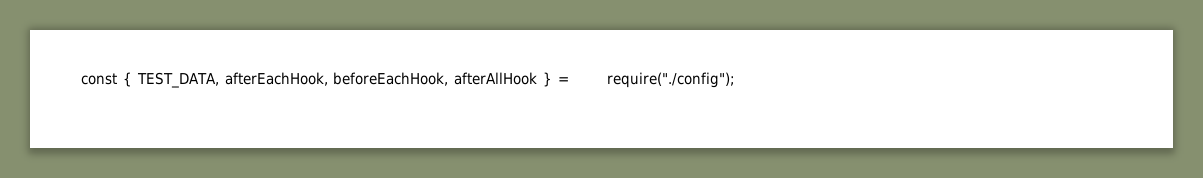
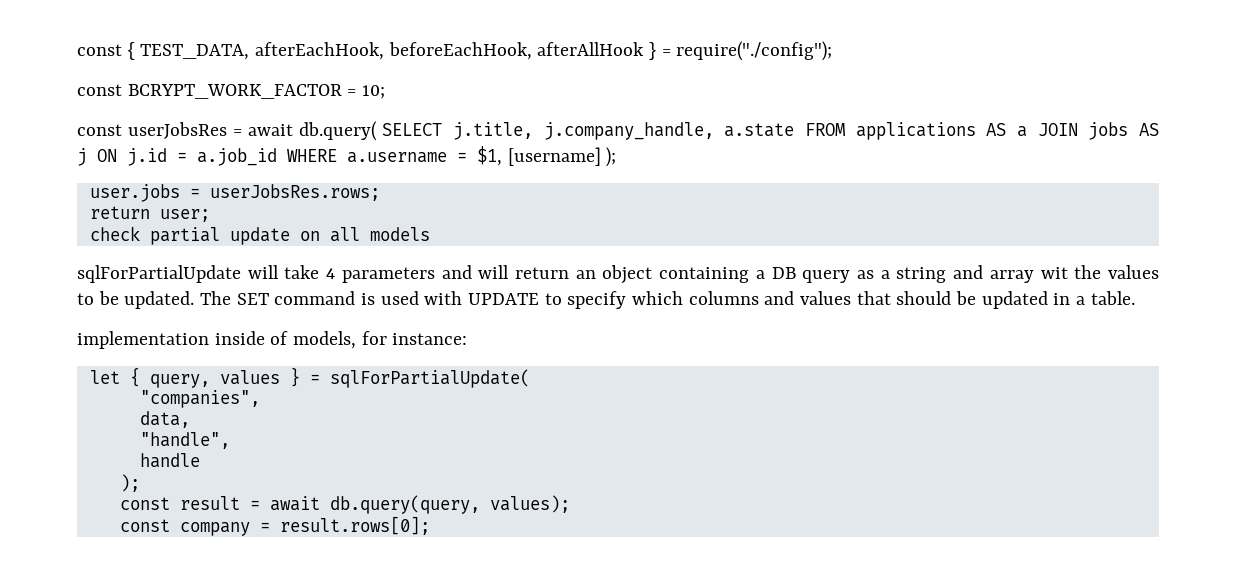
(735, 80) none -> [77,84,386,99] [77,121,1159,141] [77,146,617,167] [89,184,380,202] [89,206,210,222] [89,226,430,245] [77,265,1159,284] [77,291,1135,309] [77,331,468,349] [89,367,530,388] [139,390,260,408] [139,411,190,428] [139,432,230,449] [139,453,200,468] [119,474,140,492] [119,495,570,514] [119,516,430,536] // const BCRYPT_WORK_FACTOR = 10; // const userJobsRes = await db.query( SELECT j.title, j.company_handle, a.state FROM applications AS a JOIN jobs AS j ON j.id = a.job_id WHERE a.username = $1, [username] ); // user.jobs = userJobsRes.rows; // return user; // check partial update on all models // sqlForPartialUpdate will take 4 parameters and will return an object containing a DB query as a string and array wit the values to be updated. The SET command is used with UPDATE to specify which columns and values that should be updated in a table. // implementation inside of models, for instance: // let { query, values } = sqlForPartialUpdate( // "companies", // data, // "handle", // handle // ); // const result = await db.query(query, values); // const company = result.rows[0];

